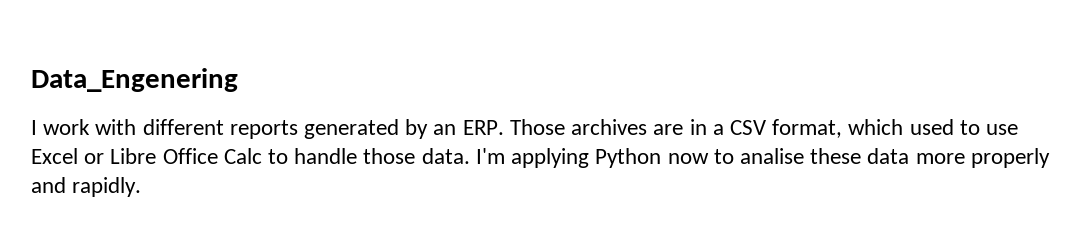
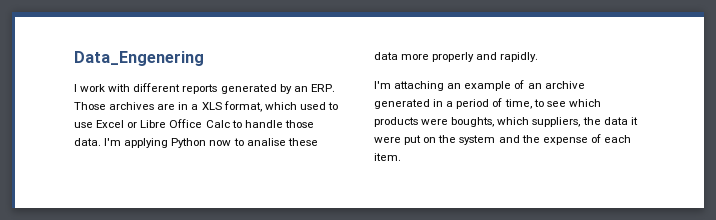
[729,120,766,135] CSV -> [201,102,222,110] XLS
(142, 187) none -> [374,80,585,91] [374,98,601,109] [374,117,638,127] [374,134,631,145] [374,153,401,161] // I'm attaching an example of an archive generated in a period of time, to see which products were boughts, which suppliers, the data it were put on the system and the expense of each item.

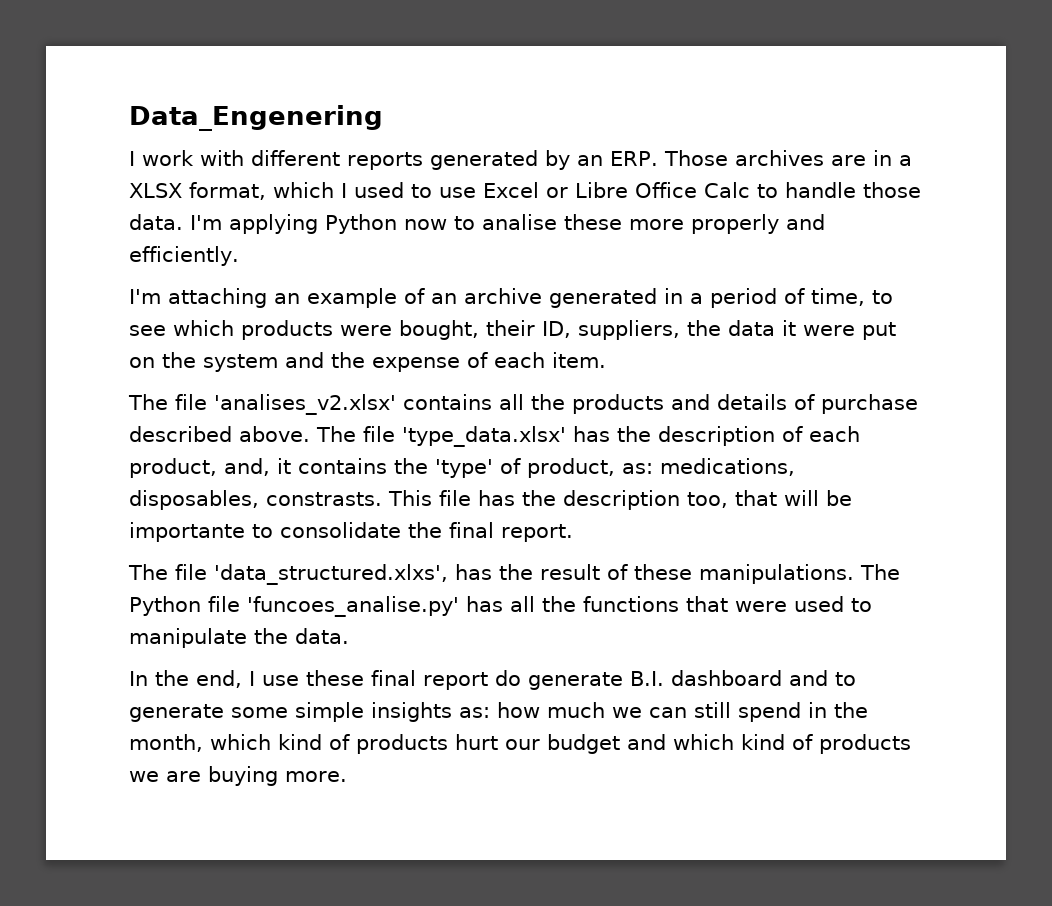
[201,102,222,110] XLS -> [129,183,182,198] XLSX
(297, 106) none -> [341,183,347,198] I
[374,52,398,60] data -> (622, 222) none
[500,52,539,62] rapidly. -> [129,246,239,266] efficiently.
[451,117,530,127] boughts, which -> [399,320,571,340] bought, their ID,
(401, 157) none -> [128,394,918,415] [129,426,860,447] [129,458,795,478] [129,490,852,510] [129,522,573,542] [128,564,900,585] [129,596,872,617] [129,628,349,648] [129,670,856,690] [129,702,868,722] [129,734,911,754] [129,766,347,786] // The file 'analises_v2.xlsx' contains all the products and details of purchase described above. The file 'type_data.xlsx' has the description of each product, and, it contains the 'type' of product, as: medications, disposables, constrasts. This file has the description too, that will be importante to consolidate the final report. // The file 'data_structured.xlxs', has the result of these manipulations. The Python file 'funcoes_analise.py' has all the functions that were used to manipulate the data. // In the end, I use these final report do generate B.I. dashboard and to generate some simple insights as: how much we can still spend in the month, which kind of products hurt our budget and which kind of products we are buying more.

